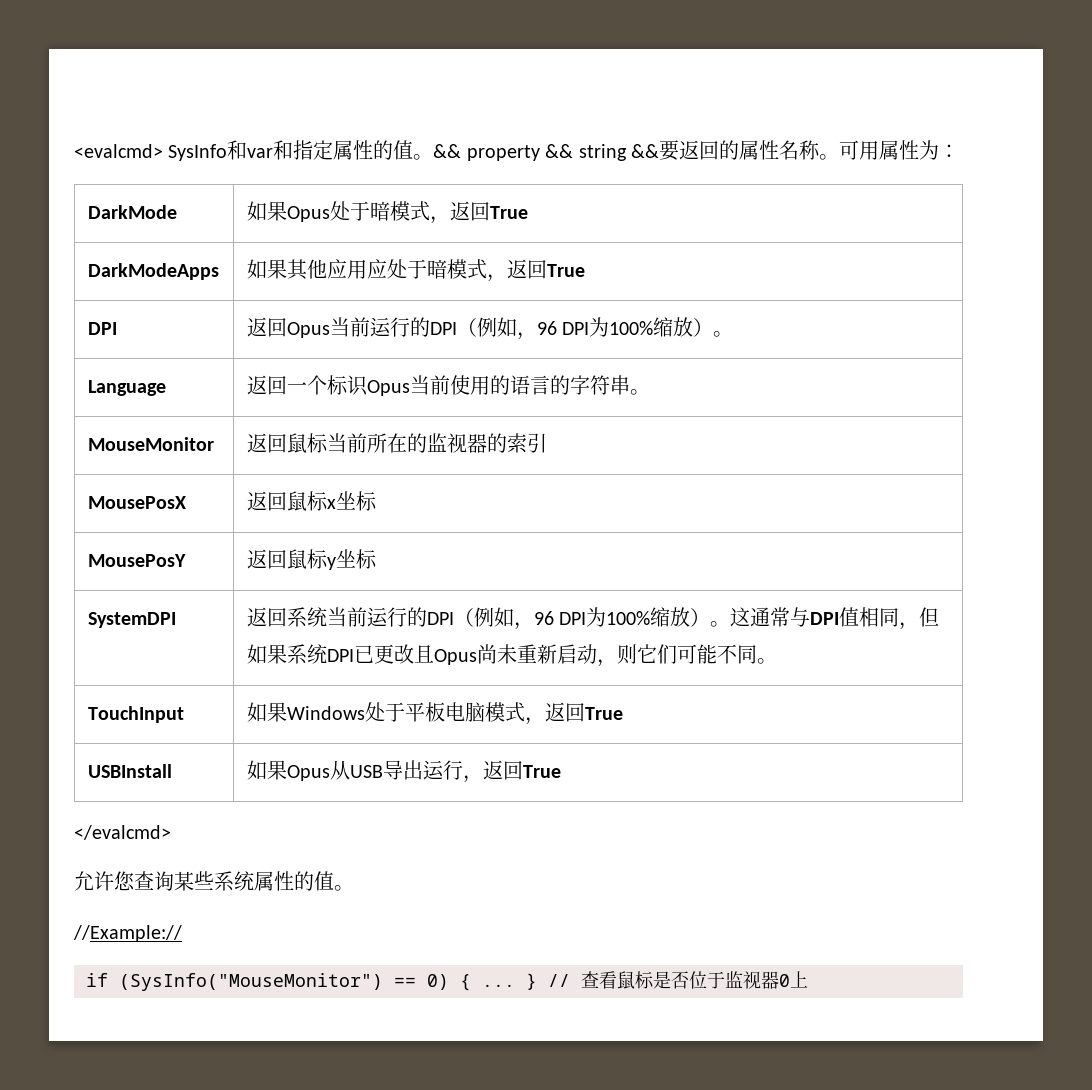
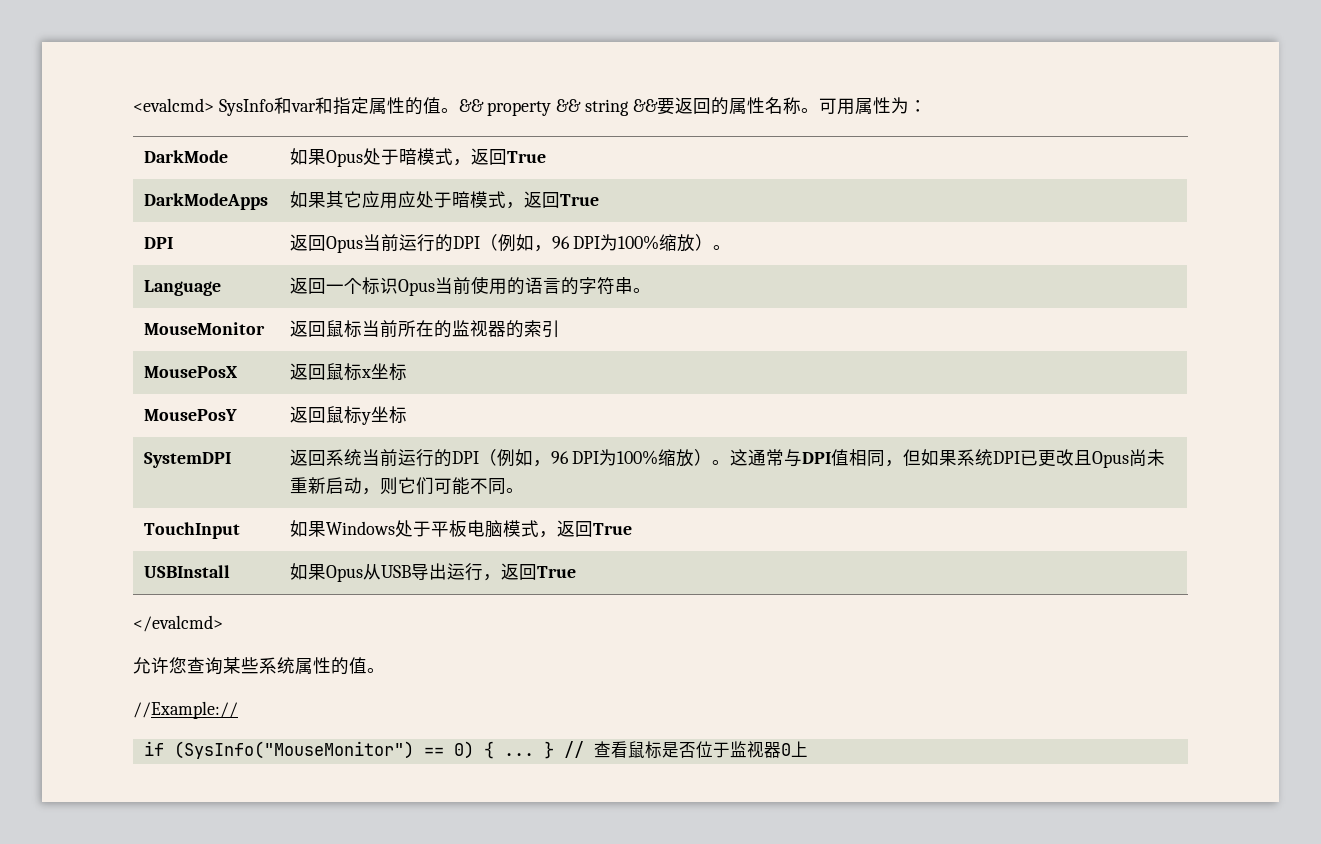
[306,259,327,279] 他 -> [343,191,362,208] 它

